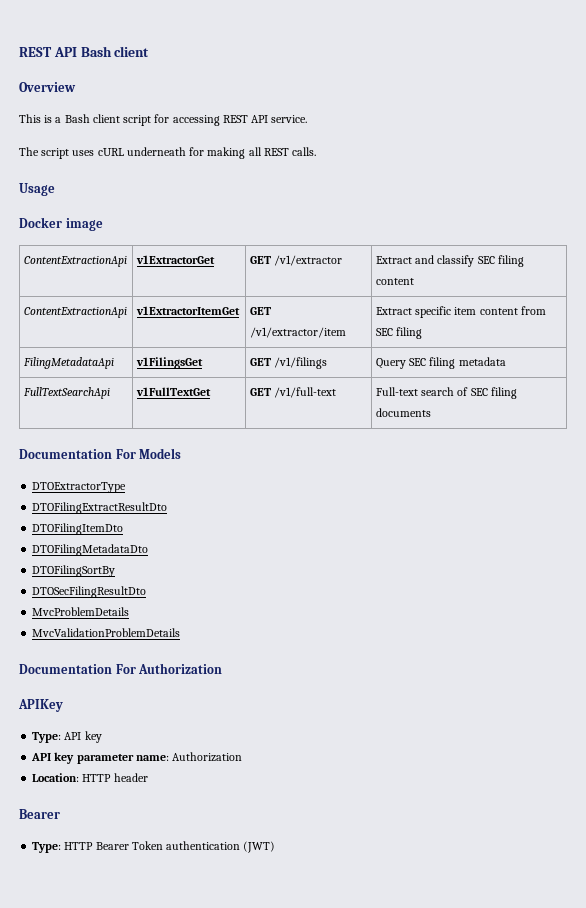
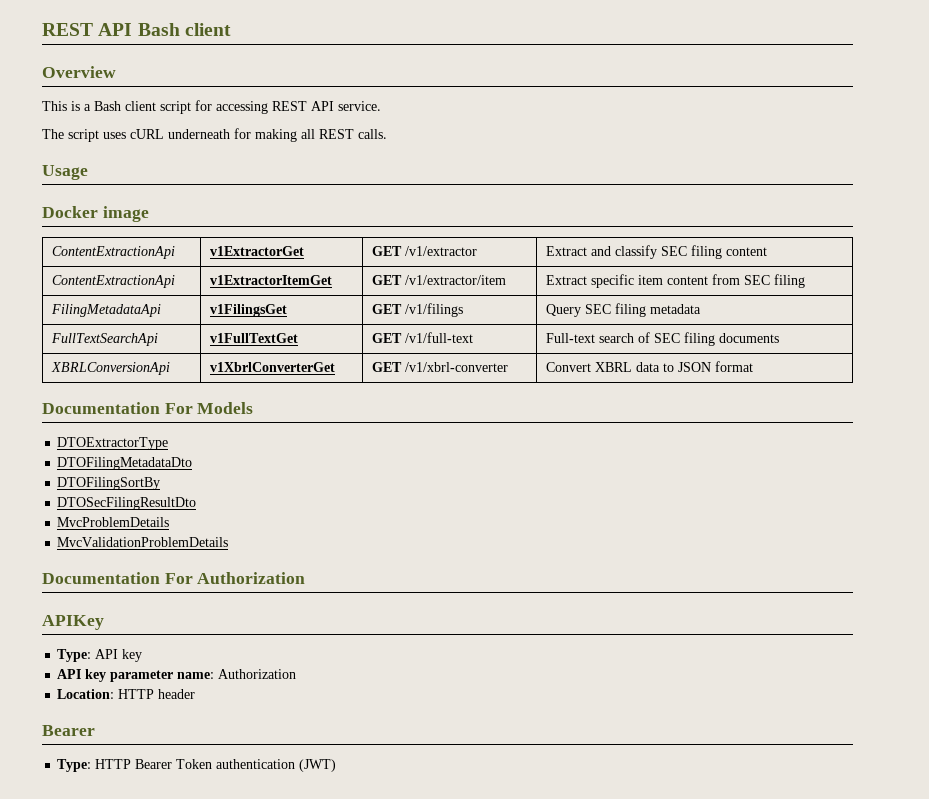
(431, 412) none -> [50,362,170,375] [209,362,335,372] [371,362,508,372] [545,361,753,372] // XBRLConversionApi | v1XbrlConverterGet | GET /v1/xbrl-converter | Convert XBRL data to JSON format
[32,502,168,514] [32,523,124,535] // DTOFilingExtractResultDto // DTOFilingItemDto -> (169, 443) none

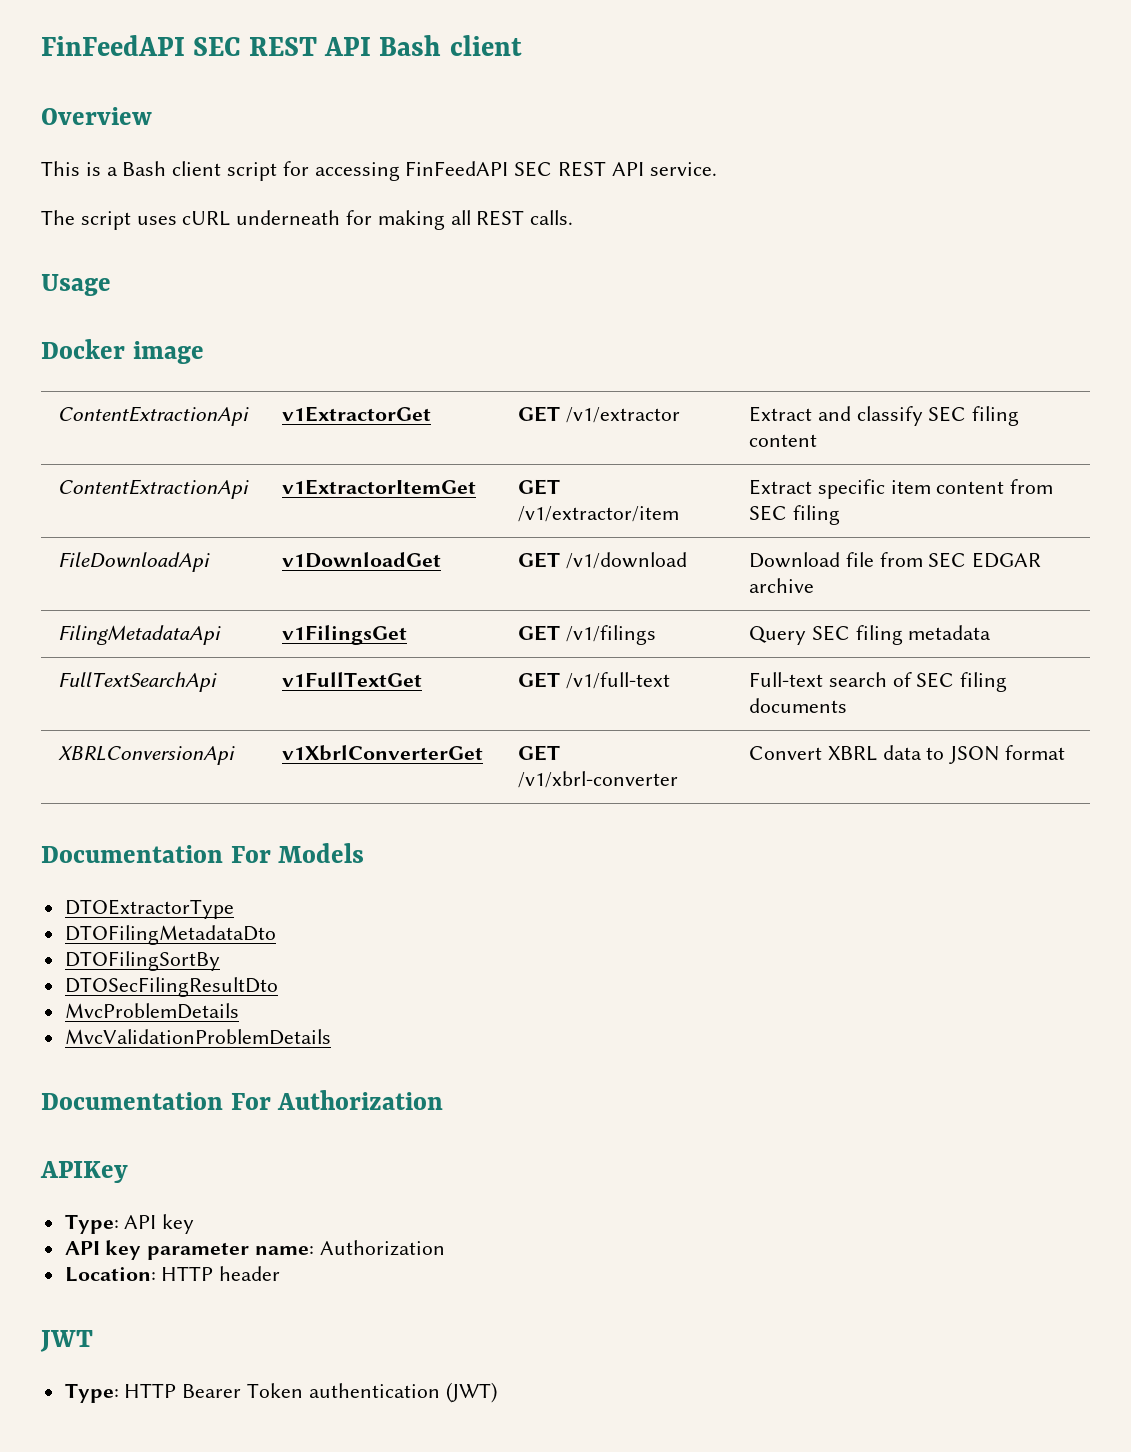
(42, 29) none -> [41,35,241,56] FinFeedAPI SEC
(268, 107) none -> [405,161,553,177] FinFeedAPI SEC
(805, 281) none -> [57,552,210,572] [281,552,441,568] [517,552,687,569] [748,552,1042,568] [748,578,814,593] // FileDownloadApi | v1DownloadGet | GET /v1/download | Download file from SEC EDGAR archive
[42,725,95,736] Bearer -> [40,1330,93,1352] JWT

